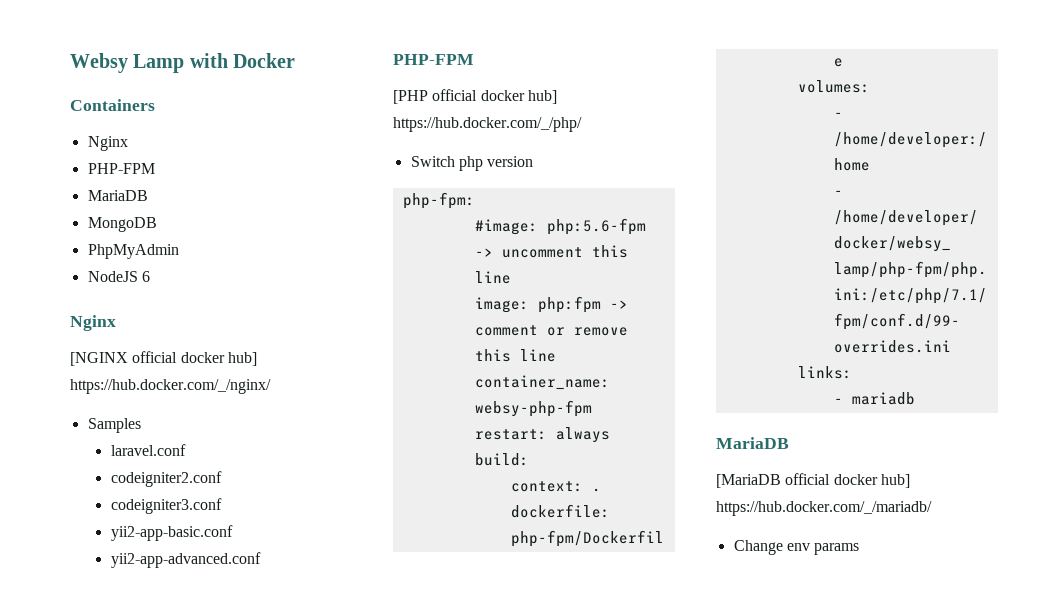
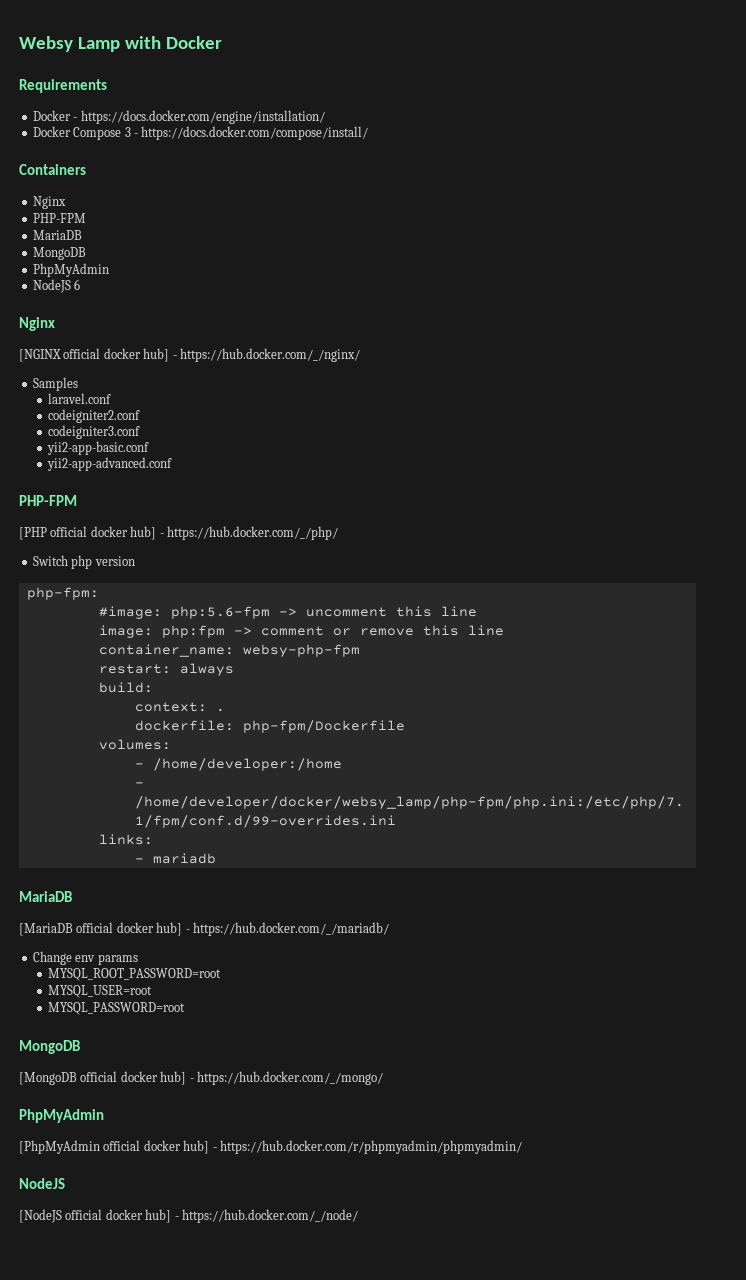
(296, 60) none -> [19,79,107,93] [32,110,325,124] [32,126,369,140] // Requirements // Docker - https://docs.docker.com/engine/installation/ // Docker Compose 3 - https://docs.docker.com/compose/install/
(257, 359) none -> [172,355,177,359] -
(557, 97) none -> [159,533,164,537] -
(910, 481) none -> [185,929,190,933] -
(860, 549) none -> [48,968,222,981] [48,985,153,998] [48,1002,186,1015] [19,1040,80,1054] [19,1071,383,1085] [19,1109,104,1123] [19,1140,522,1154] [19,1178,65,1189] [19,1209,358,1223] // MYSQL_ROOT_PASSWORD=root // MYSQL_USER=root // MYSQL_PASSWORD=root // MongoDB // [MongoDB official docker hub] - https://hub.docker.com/_/mongo/ // PhpMyAdmin // [PhpMyAdmin official docker hub] - https://hub.docker.com/r/phpmyadmin/phpmyadmin/ // NodeJS // [NodeJS official docker hub] - https://hub.docker.com/_/node/

